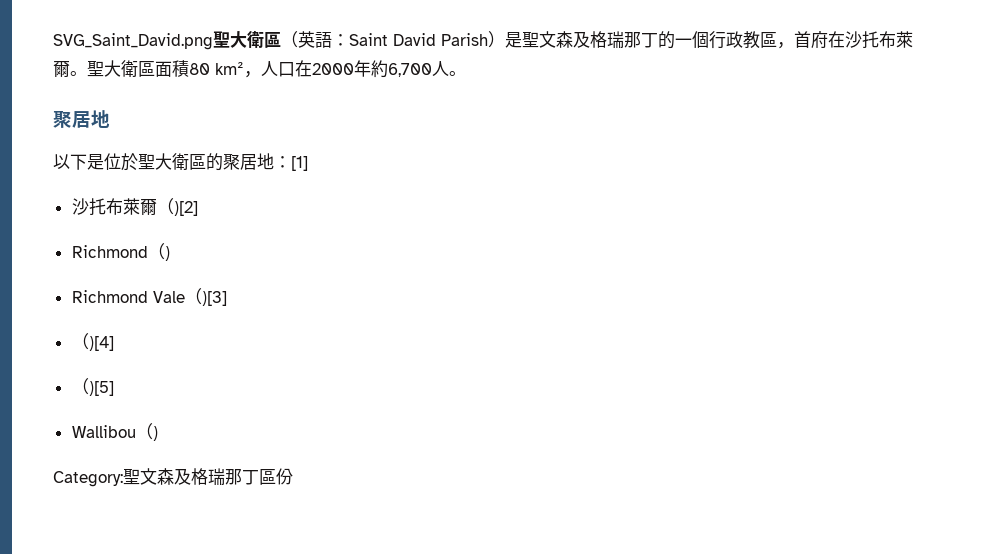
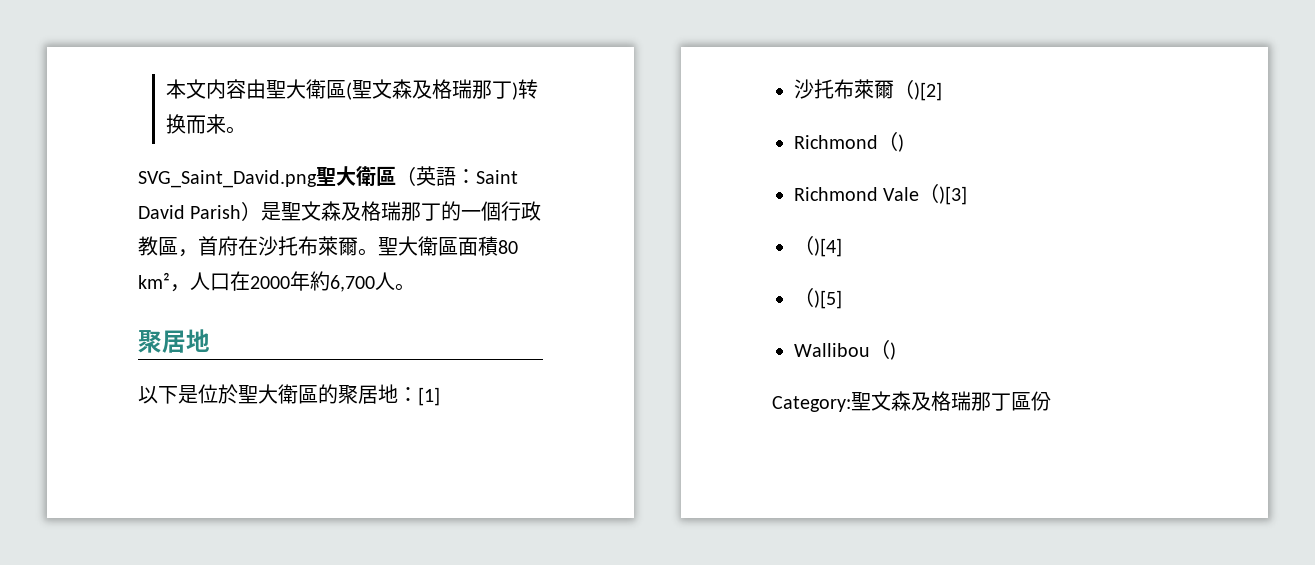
(53, 41) none -> [166,79,539,100] [166,114,247,134] 本文内容由聖大衛區(聖文森及格瑞那丁)转换而来。 //

